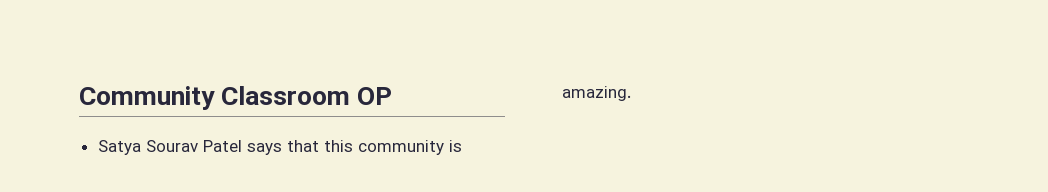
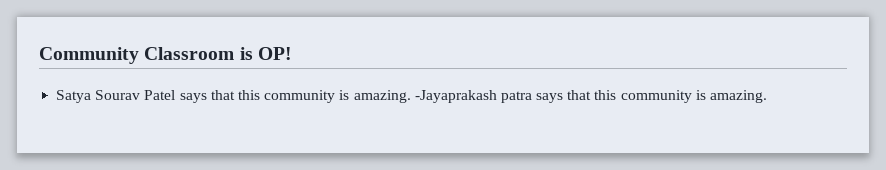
[357,87,393,105] OP -> [239,47,292,60] is OP!
(631, 93) none -> [414,90,768,103] -Jayaprakash patra says that this community is amazing.

